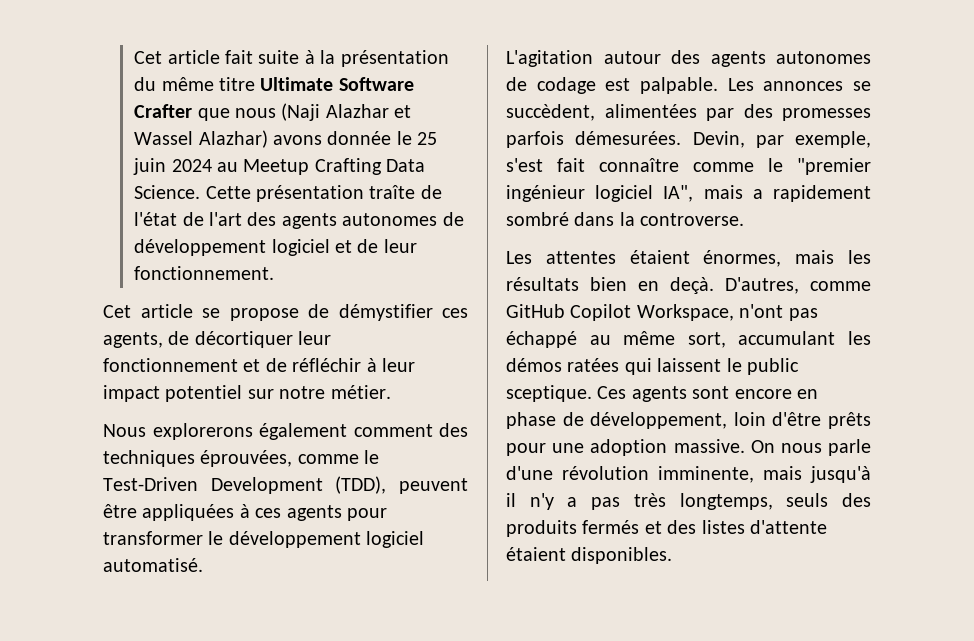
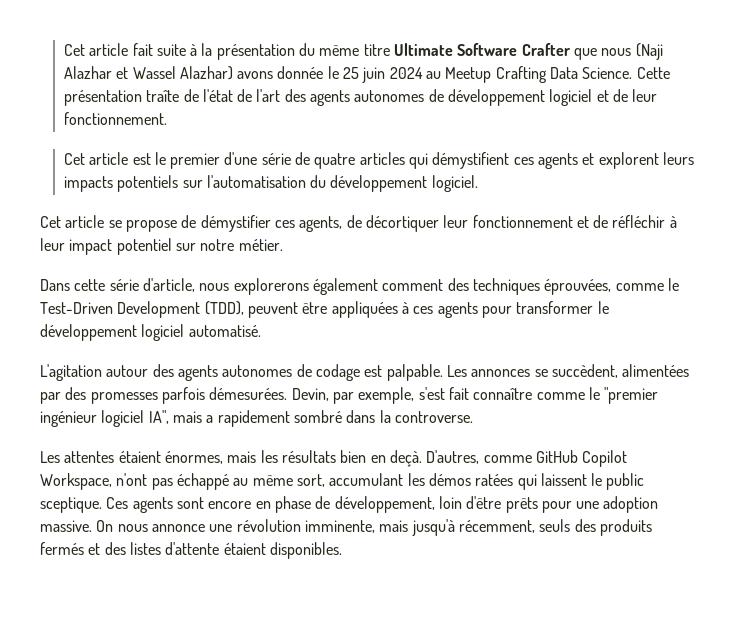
(275, 273) none -> [63,152,694,169] [63,175,478,192] // Cet article est le premier d'une série de quatre articles qui démystifient ces agents et explorent leurs impacts potentiels sur l'automatisation du développement logiciel.
[103,424,146,437] Nous -> [40,278,230,292] Dans cette série d'article, nous
[828,439,871,456] [506,466,553,480] parle d'une -> [151,524,233,532] annonce une
[506,493,773,510] il n'y a pas très longtemps, -> [458,520,535,533] récemment,

